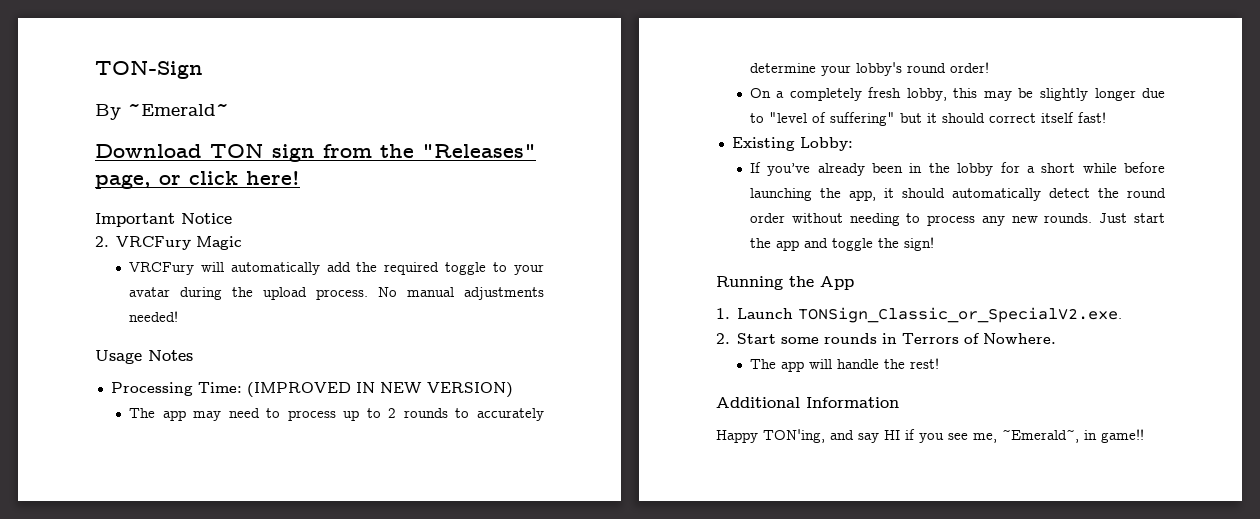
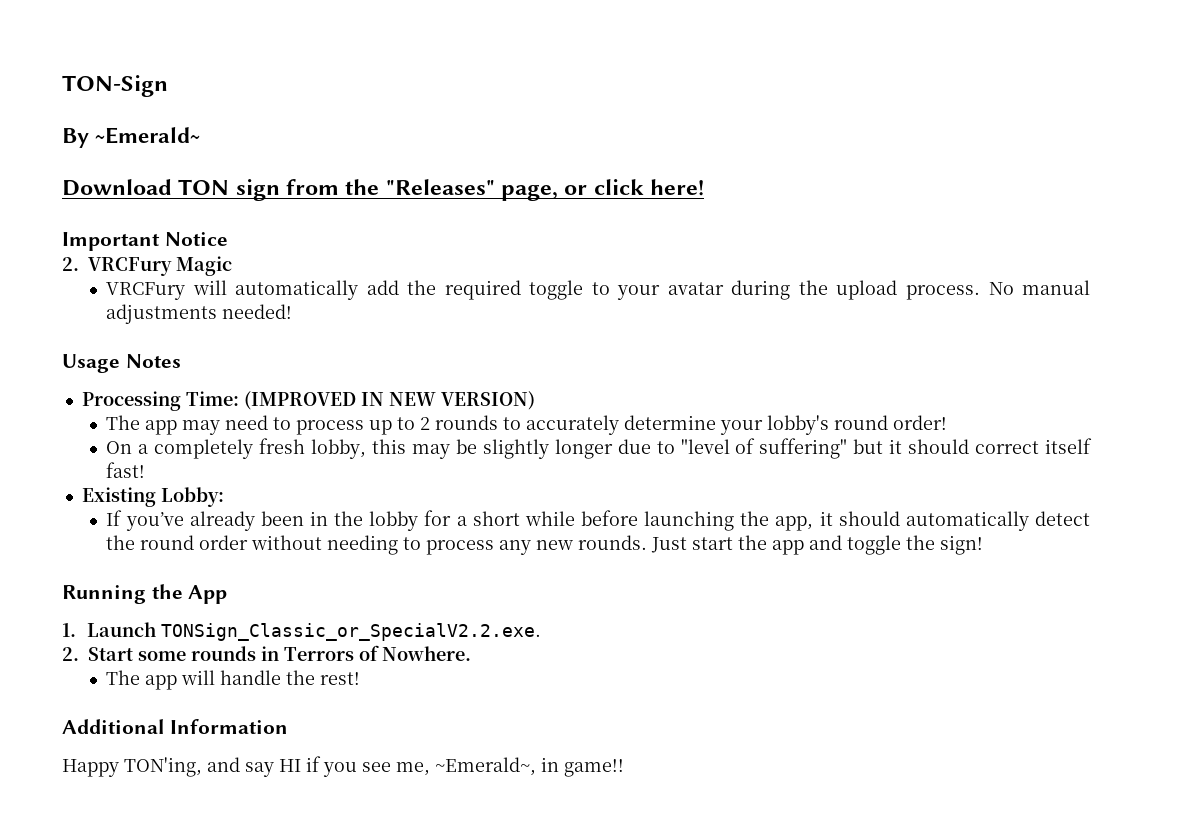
[798,307,1123,323] TONSign_Classic_or_SpecialV2.exe. -> [160,623,541,641] TONSign_Classic_or_SpecialV2.2.exe.

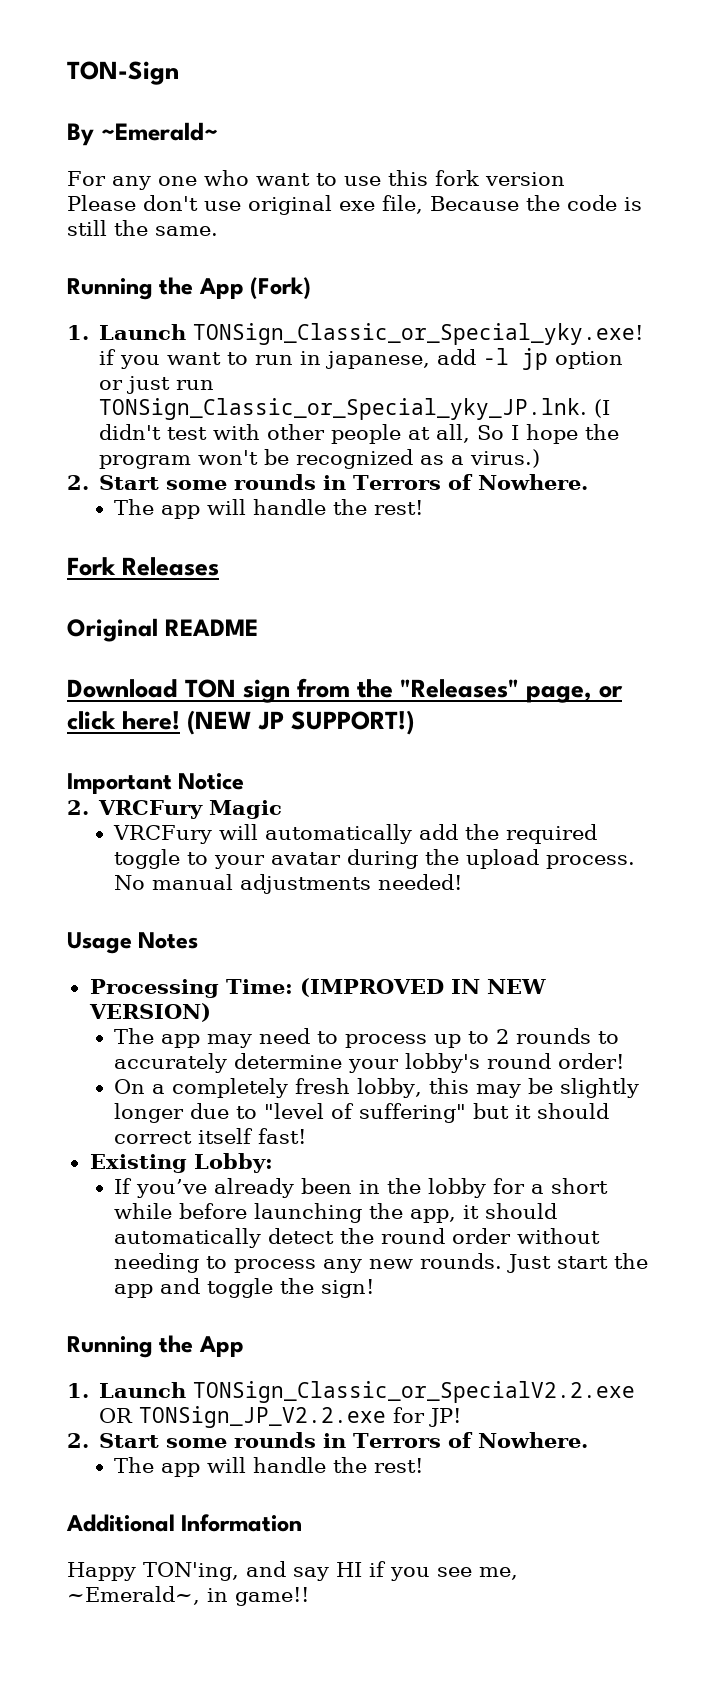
(201, 135) none -> [67,170,565,190] [67,195,642,215] [67,220,218,236] [67,277,312,300] [67,323,644,345] [99,348,624,370] [99,376,215,394] [99,398,611,420] [99,424,620,444] [99,449,541,469] [67,474,589,490] [114,499,424,519] [67,557,220,576] [67,618,258,642] // For any one who want to use this fork version // Please don't use original exe file, Because the code is still the same. // Running the App (Fork) // 1. Launch TONSign_Classic_or_Special_yky.exe! if you want to run in japanese, add -l jp option or just run TONSign_Classic_or_Special_yky_JP.lnk. (I didn't test with other people at all, So I hope the program won't be recognized as a virus.) // 2. Start some rounds in Terrors of Nowhere. // The app will handle the rest! // Fork Releases // Original README
(705, 187) none -> [187,710,415,735] (NEW JP SUPPORT!)
[160,623,541,641] TONSign_Classic_or_SpecialV2.2.exe. -> [193,1381,636,1403] [99,1406,462,1428] TONSign_Classic_or_SpecialV2.2.exe OR TONSign_JP_V2.2.exe for JP!

